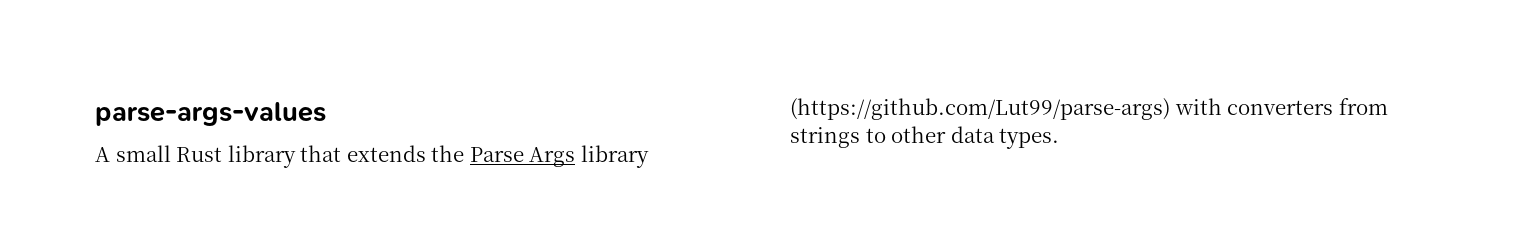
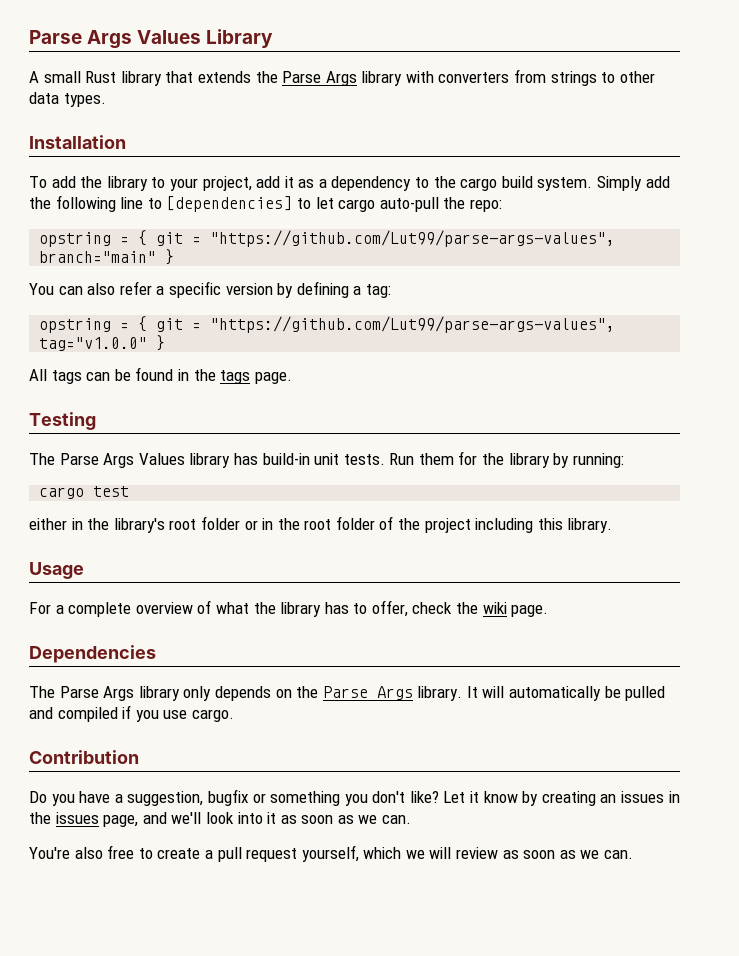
[95,102,326,126] parse-args-values -> [29,29,274,49] Parse Args Values Library
[790,98,1170,120] (https://github.com/Lut99/parse-args) -> (403, 78) none
(1060, 138) none -> [29,135,126,149] [29,176,670,191] [29,195,502,212] [39,230,616,247] [39,249,175,265] [29,281,391,298] [39,316,616,333] [39,335,166,351] [29,367,292,384] [29,412,96,430] [29,451,624,468] [39,486,130,499] [29,516,613,533] [29,562,84,579] [29,600,549,617] [29,645,156,663] [29,686,666,701] [29,705,234,722] [29,750,139,764] [29,789,680,806] [29,812,412,827] [29,845,634,862] // Installation // To add the library to your project, add it as a dependency to the cargo build system. Simply add the following line to [dependencies] to let cargo auto-pull the repo: // opstring = { git = "https://github.com/Lut99/parse-args-values", branch="main" } // You can also refer a specific version by defining a tag: // opstring = { git = "https://github.com/Lut99/parse-args-values", tag="v1.0.0" } // All tags can be found in the tags page. // Testing // The Parse Args Values library has build-in unit tests. Run them for the library by running: // cargo test // either in the library's root folder or in the root folder of the project including this library. // Usage // For a complete overview of what the library has to offer, check the wiki page. // Dependencies // The Parse Args library only depends on the Parse Args library. It will automatically be pulled and compiled if you use cargo. // Contribution // Do you have a suggestion, bugfix or something you don't like? Let it know by creating an issues in the issues page, and we'll look into it as soon as we can. // You're also free to create a pull request yourself, which we will review as soon as we can.

